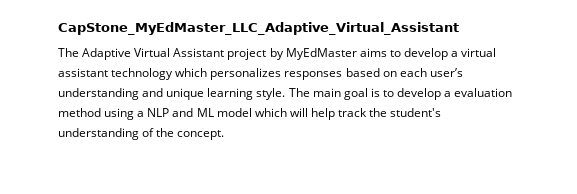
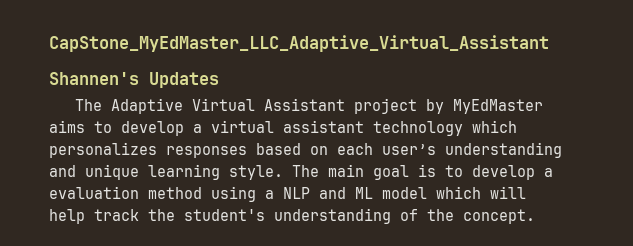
(459, 28) none -> [49,72,219,88] // Shannen's Updates

